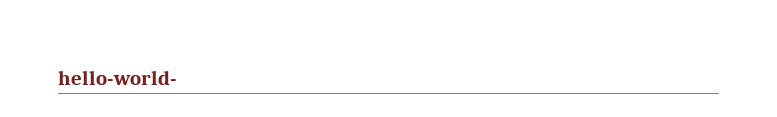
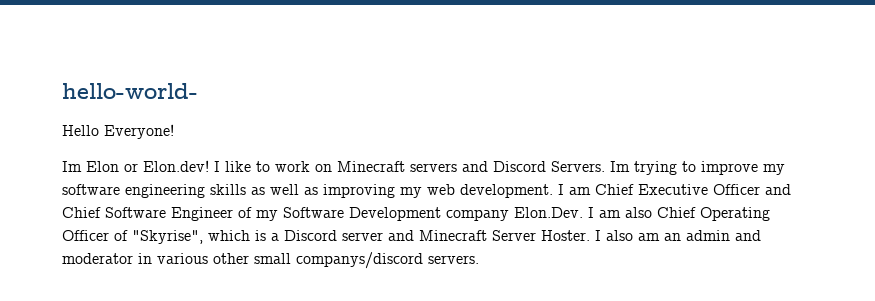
(177, 77) none -> [62,124,174,139] [62,160,785,175] [62,184,791,198] [62,207,770,221] [62,230,761,244] [62,252,479,269] // Hello Everyone! // Im Elon or Elon.dev! I like to work on Minecraft servers and Discord Servers. Im trying to improve my software engineering skills as well as improving my web development. I am Chief Executive Officer and Chief Software Engineer of my Software Development company Elon.Dev. I am also Chief Operating Officer of "Skyrise", which is a Discord server and Minecraft Server Hoster. I also am an admin and moderator in various other small companys/discord servers.

